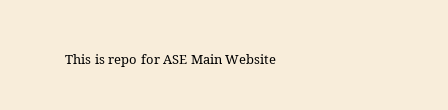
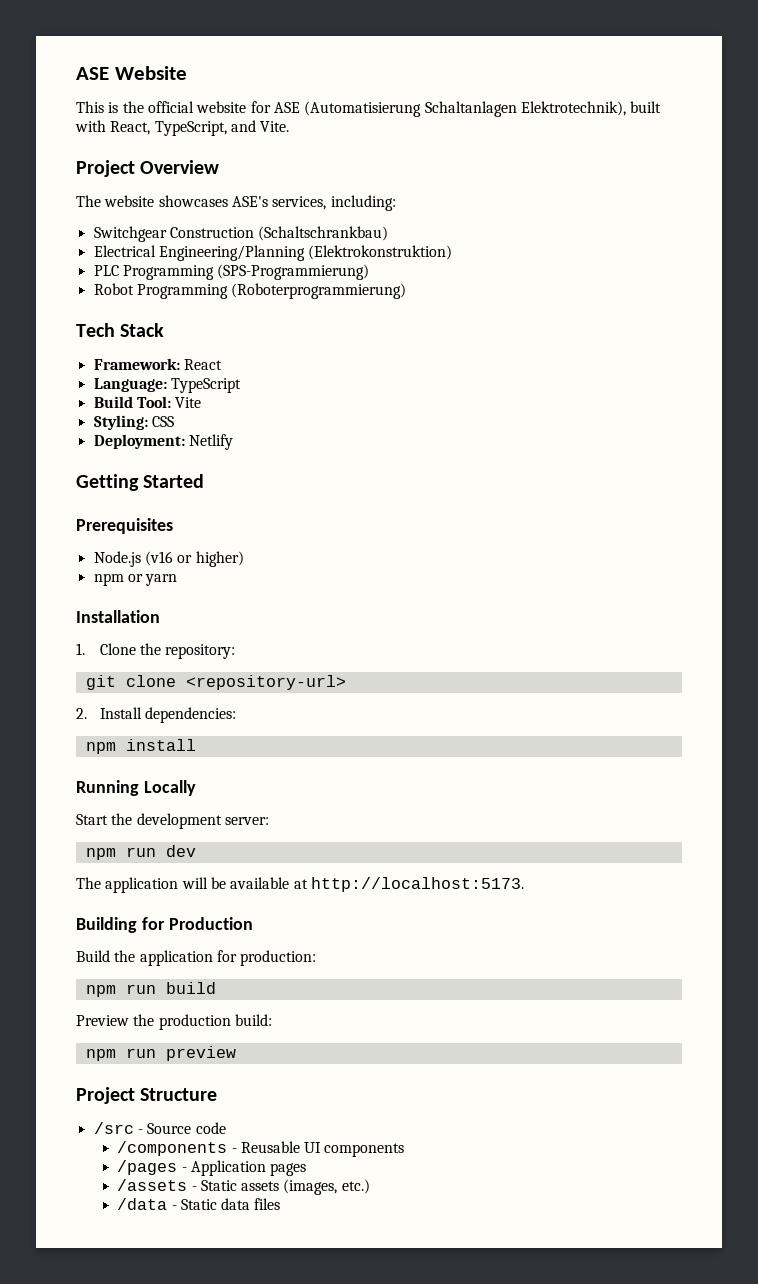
[65,54,277,67] This is repo for ASE Main Website -> [76,66,187,80] [76,101,662,117] [75,120,290,136] [76,160,220,177] [76,195,396,211] [93,226,389,242] [93,245,453,261] [93,264,370,280] [93,283,407,299] [76,323,165,337] [93,358,222,370] [93,378,241,393] [93,396,202,408] [93,415,174,430] [93,434,233,450] [76,474,205,491] [76,518,173,534] [93,551,244,567] [93,573,178,586] [76,610,160,623] [76,643,236,659] [85,675,346,690] [76,707,236,723] [85,739,196,754] [76,780,196,796] [76,813,269,829] [85,845,196,860] [76,877,524,893] [76,917,253,933] [76,950,317,966] [85,982,216,997] [76,1014,272,1030] [85,1046,236,1061] [76,1087,218,1104] [93,1122,226,1134] [117,1141,405,1157] [117,1160,307,1176] [117,1179,370,1195] [117,1198,281,1210] ASE Website // This is the official website for ASE (Automatisierung Schaltanlagen Elektrotechnik), built with React, TypeScript, and Vite. // Project Overview // The website showcases ASE's services, including: // Switchgear Construction (Schaltschrankbau) // Electrical Engineering/Planning (Elektrokonstruktion) // PLC Programming (SPS-Programmierung) // Robot Programming (Roboterprogrammierung) // Tech Stack // Framework: React // Language: TypeScript // Build Tool: Vite // Styling: CSS // Deployment: Netlify // Getting Started // Prerequisites // Node.js (v16 or higher) // npm or yarn // Installation // 1. Clone the repository: // git clone <repository-url> // 2. Install dependencies: // npm install // Running Locally // Start the development server: // npm run dev // The application will be available at http://localhost:5173. // Building for Production // Build the application for production: // npm run build // Preview the production build: // npm run preview // Project Structure // /src - Source code // /components - Reusable UI components // /pages - Application pages // /assets - Static assets (images, etc.) // /data - Static data files

